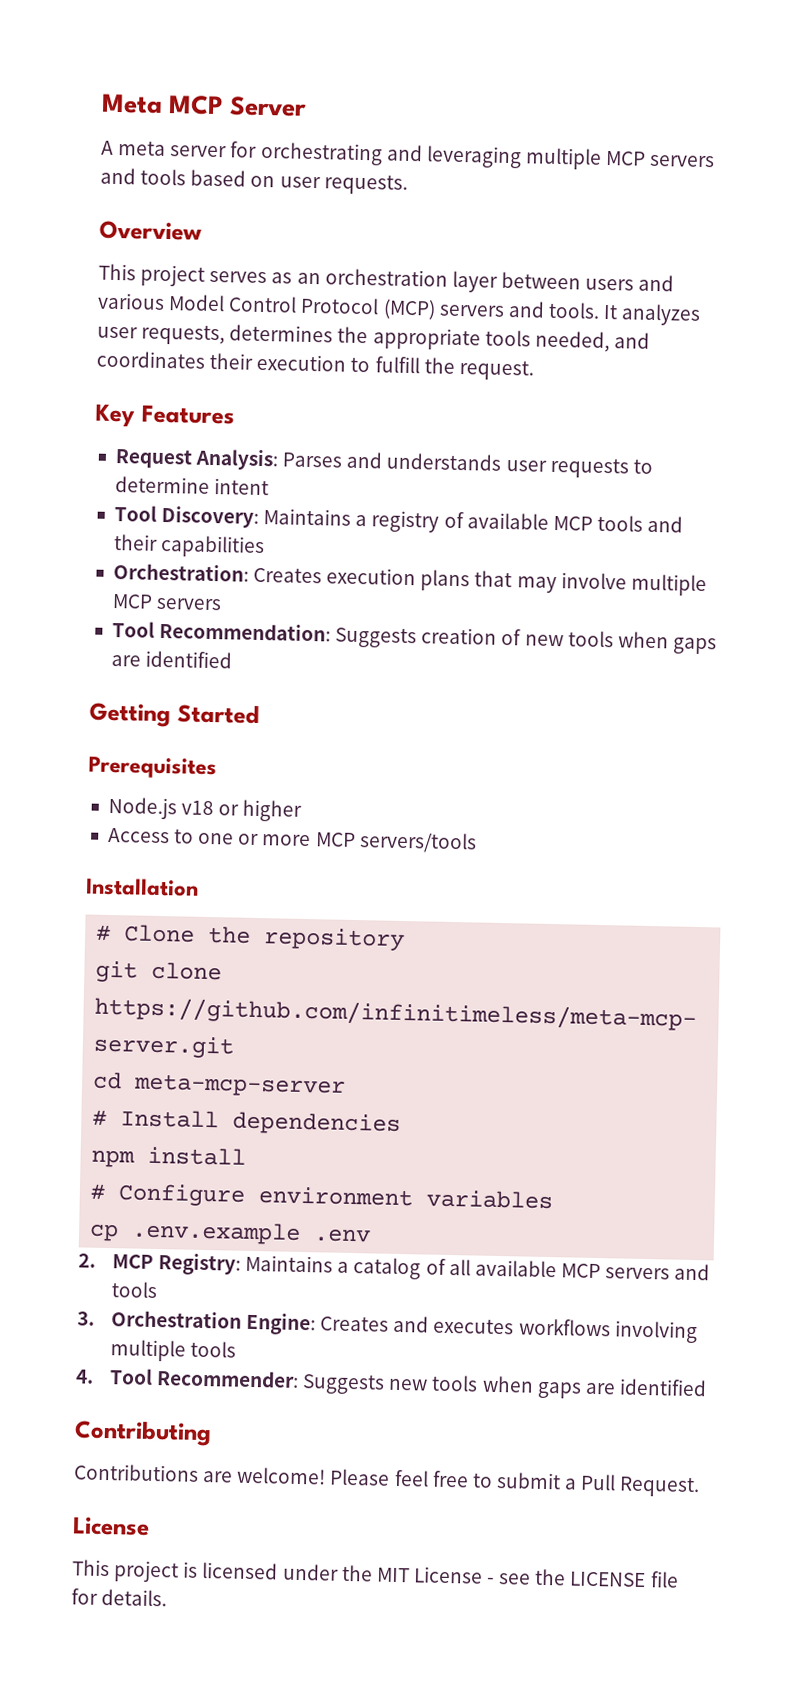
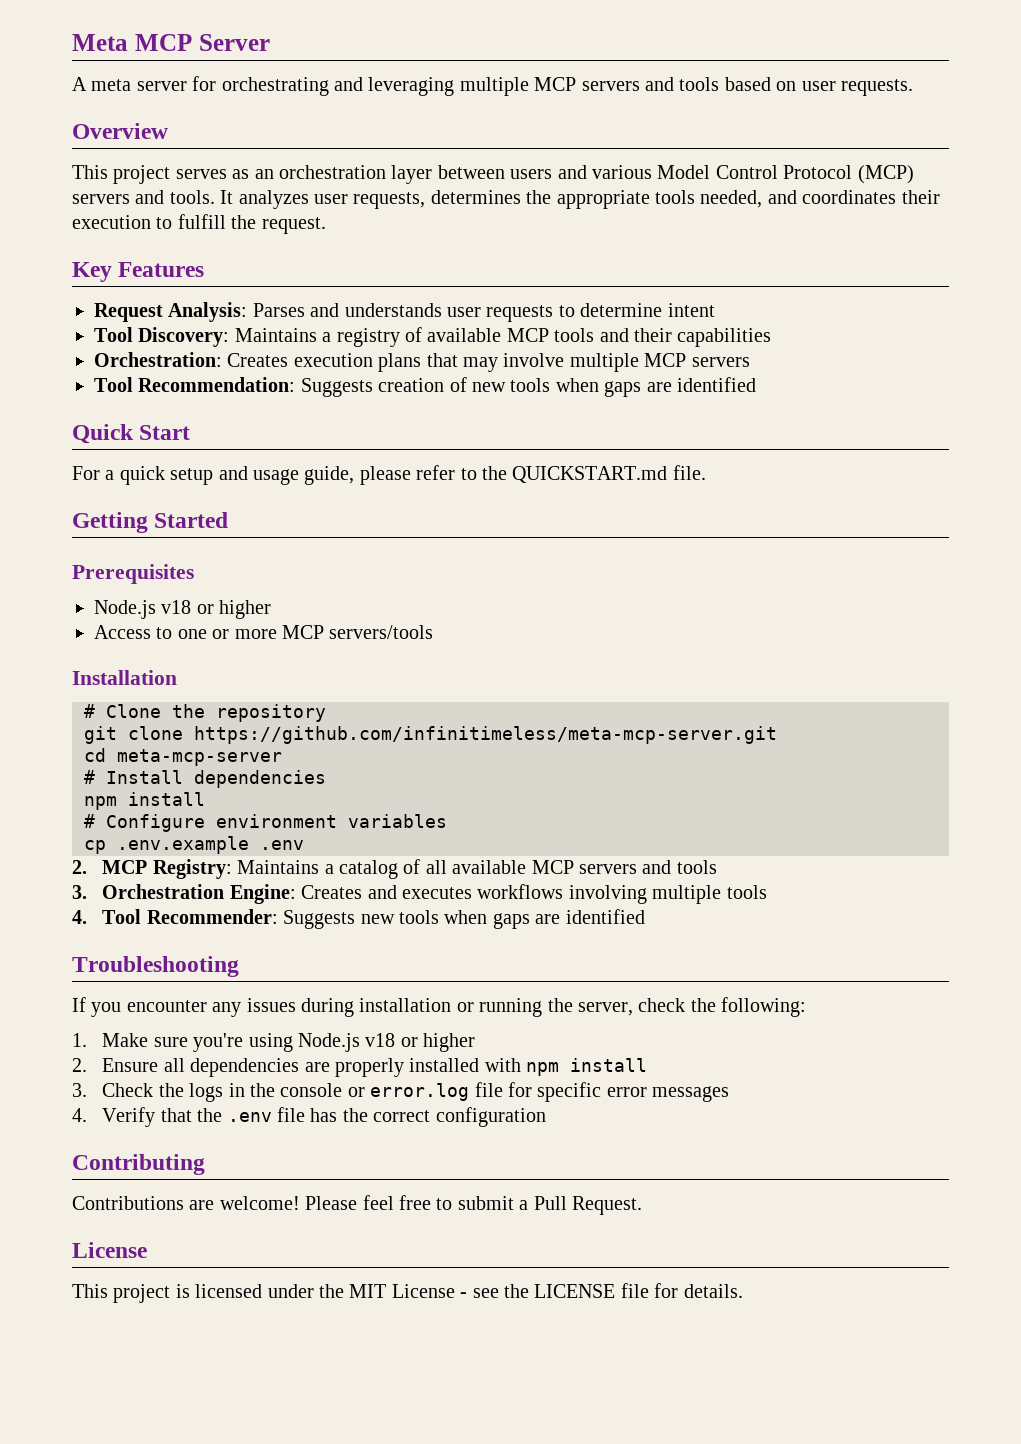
(233, 659) none -> [72,424,191,444] [72,465,706,485] // Quick Start // For a quick setup and usage guide, please refer to the QUICKSTART.md file.
(708, 1387) none -> [72,956,239,977] [72,997,807,1017] [72,1033,476,1052] [72,1058,648,1077] [72,1082,730,1102] [72,1107,546,1127] // Troubleshooting // If you encounter any issues during installation or running the server, check the following: // 1. Make sure you're using Node.js v18 or higher // 2. Ensure all dependencies are properly installed with npm install // 3. Check the logs in the console or error.log file for specific error messages // 4. Verify that the .env file has the correct configuration

